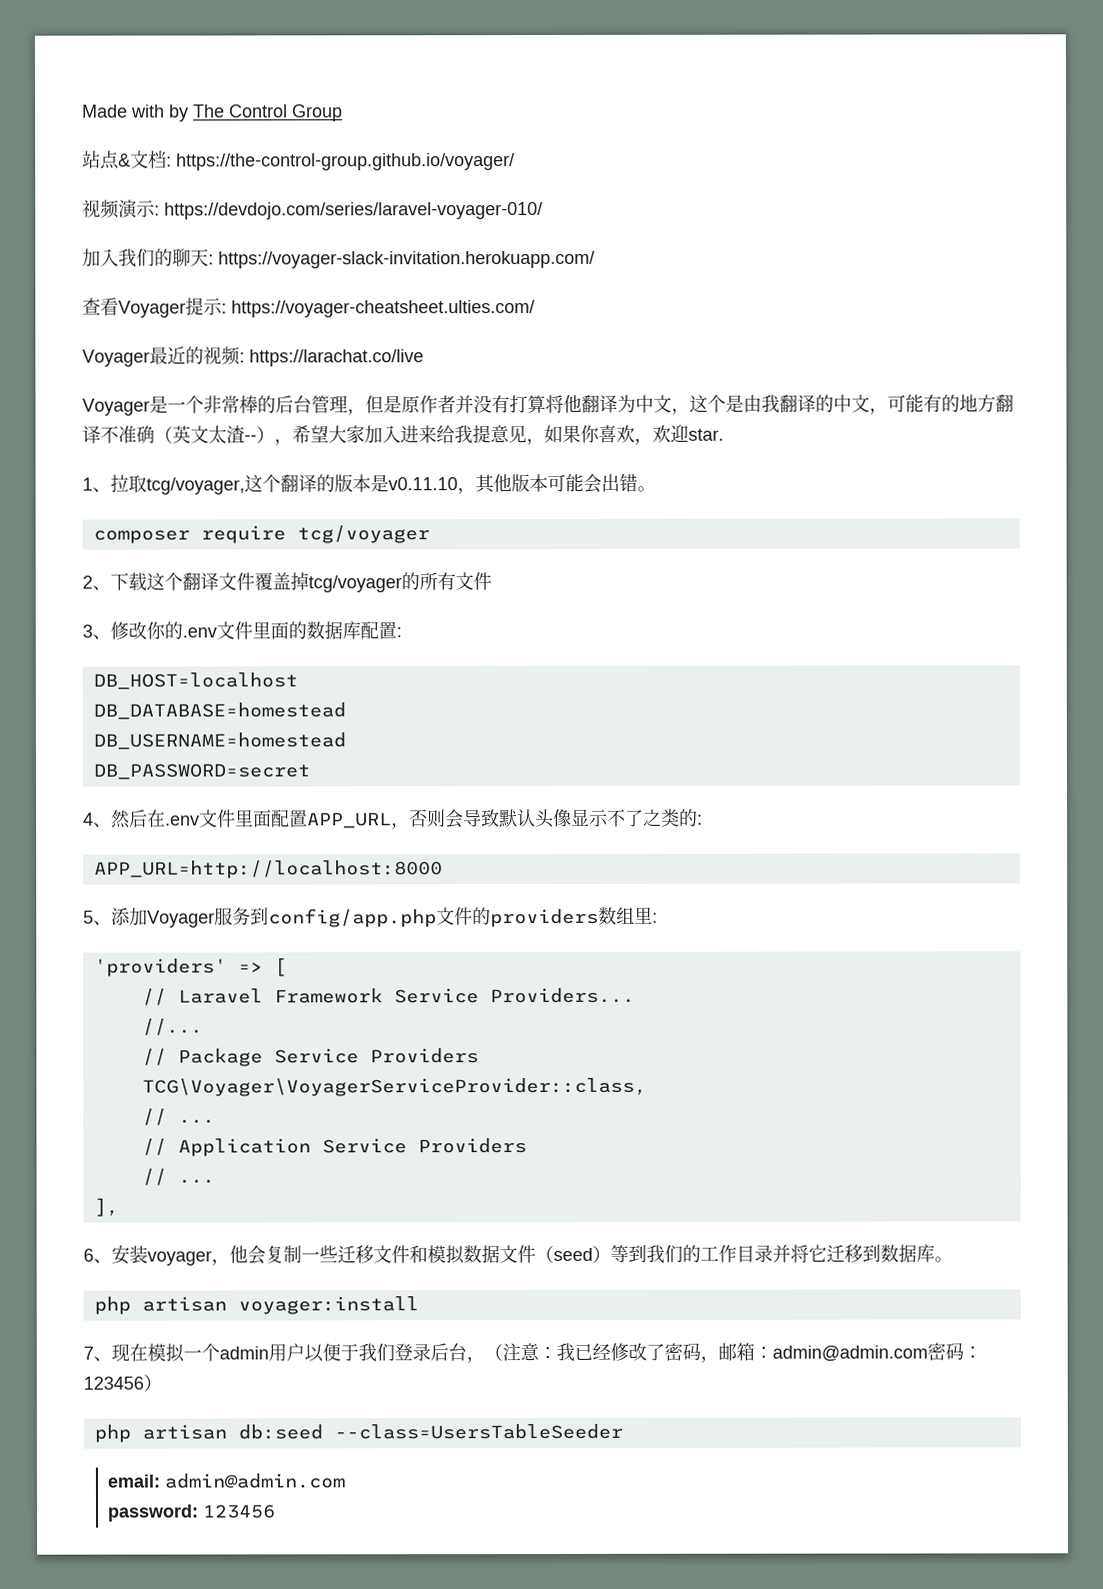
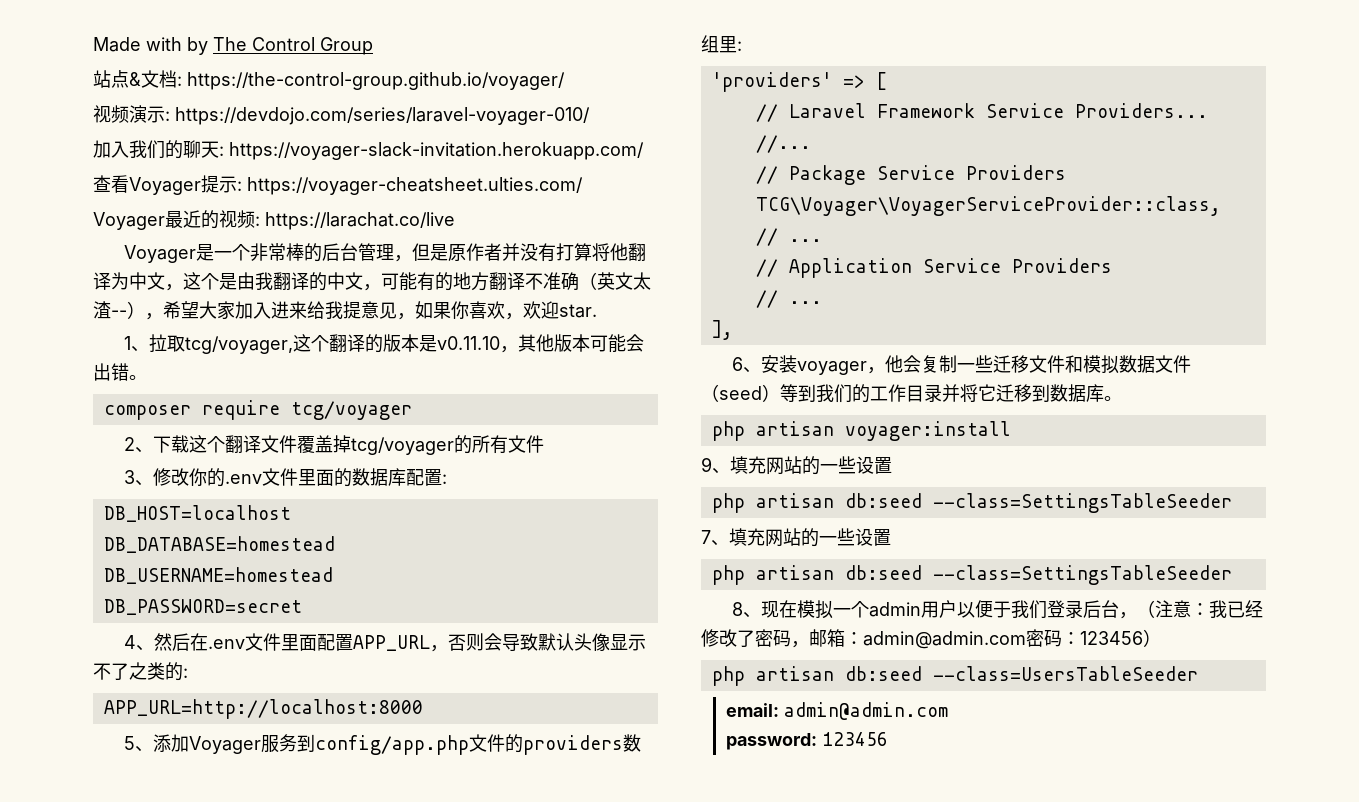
[83,1346,94,1360] 7 -> [701,456,892,475] [711,493,1232,513] [701,528,891,547] [711,565,1232,585] [731,602,743,616] 9、填充网站的一些设置 // php artisan db:seed --class=SettingsTableSeeder // 7、填充网站的一些设置 // php artisan db:seed --class=SettingsTableSeeder // 8

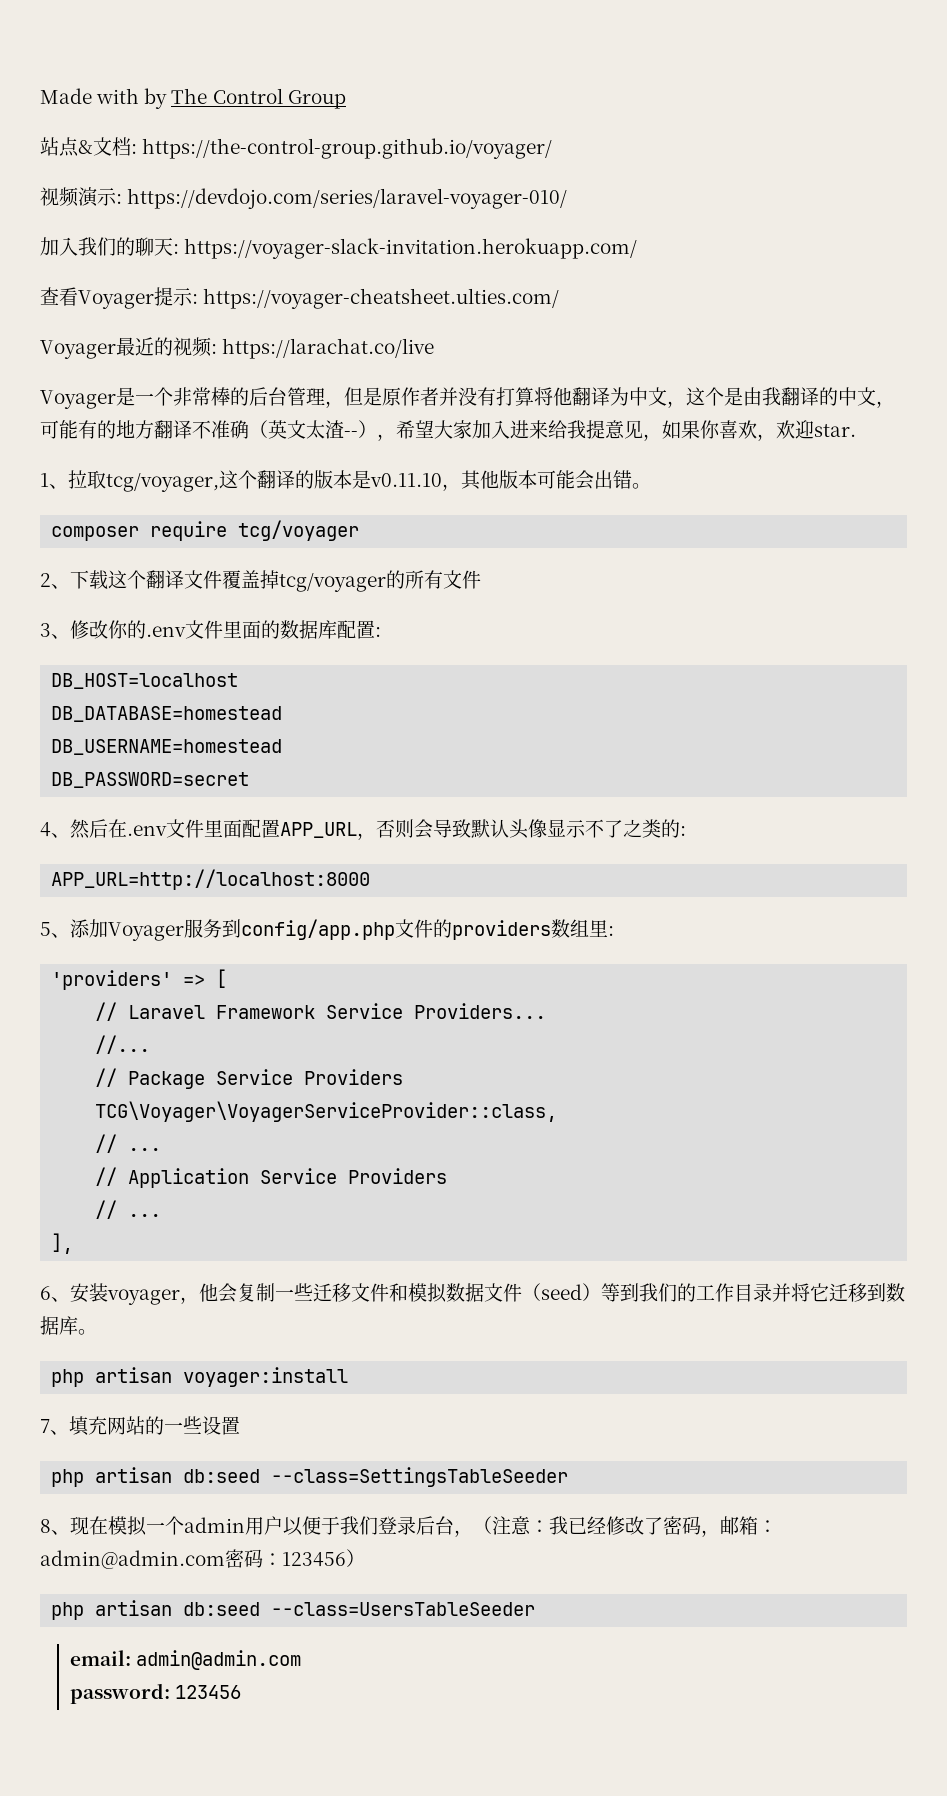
[701,456,892,475] [711,493,1232,513] // 9、填充网站的一些设置 // php artisan db:seed --class=SettingsTableSeeder -> (349, 1377) none

